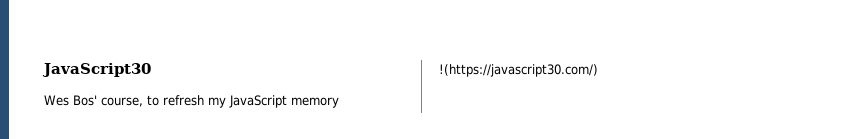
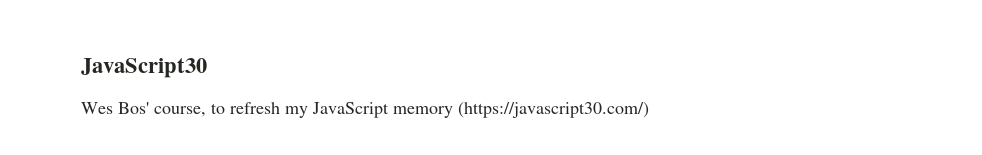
[439,64,598,77] !(https://javascript30.com/) -> [458,102,649,118] (https://javascript30.com/)

